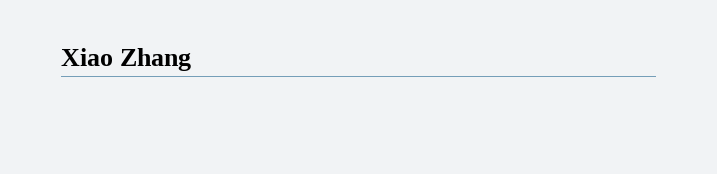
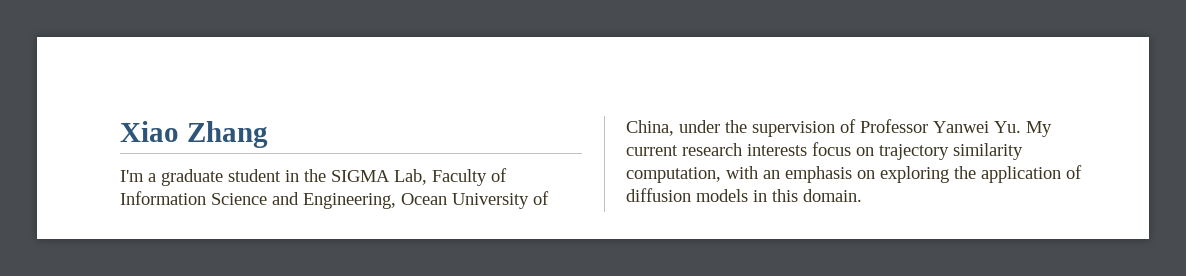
(192, 59) none -> [120,168,507,186] [120,191,549,209] [626,119,1052,137] [626,142,1023,160] [626,165,1082,183] [626,188,862,202] // I'm a graduate student in the SIGMA Lab, Faculty of Information Science and Engineering, Ocean University of China, under the supervision of Professor Yanwei Yu. My current research interests focus on trajectory similarity computation, with an emphasis on exploring the application of diffusion models in this domain.

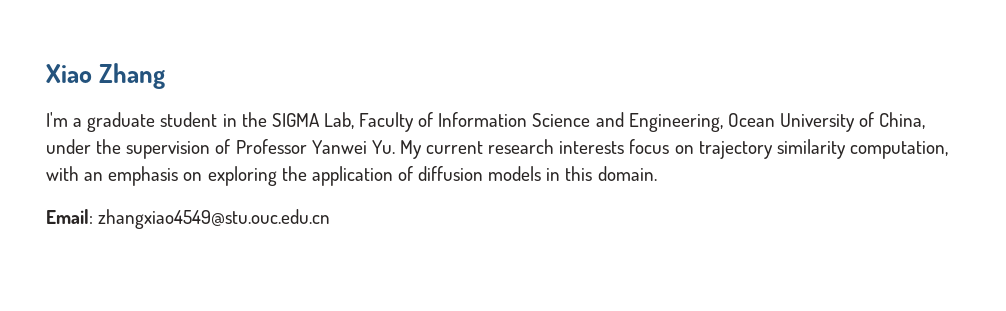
(862, 195) none -> [46,209,331,229] // Email: zhangxiao4549@stu.ouc.edu.cn

